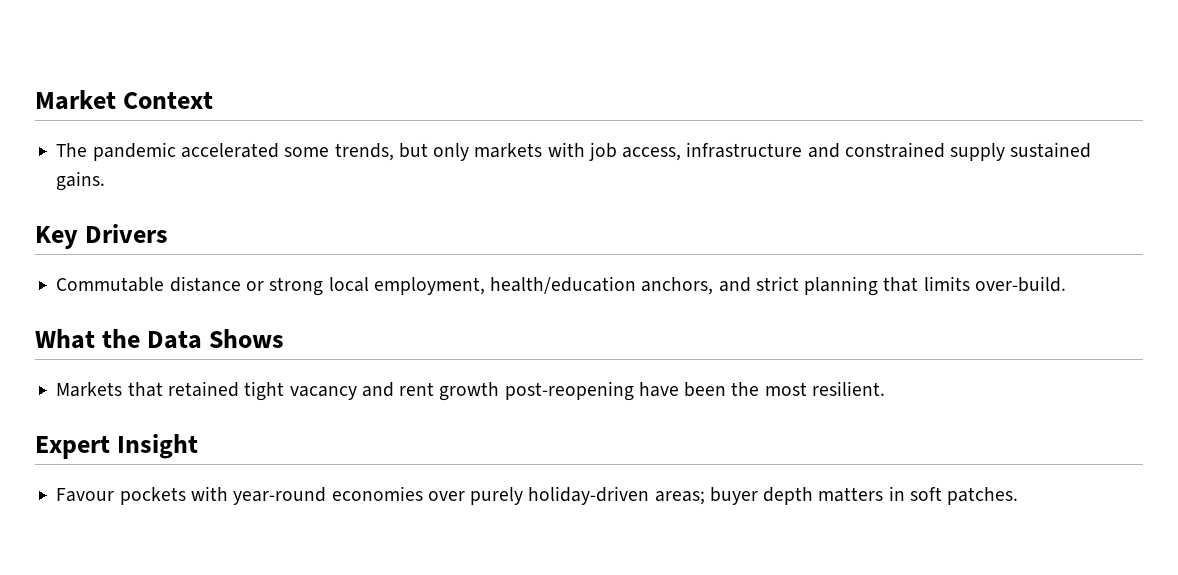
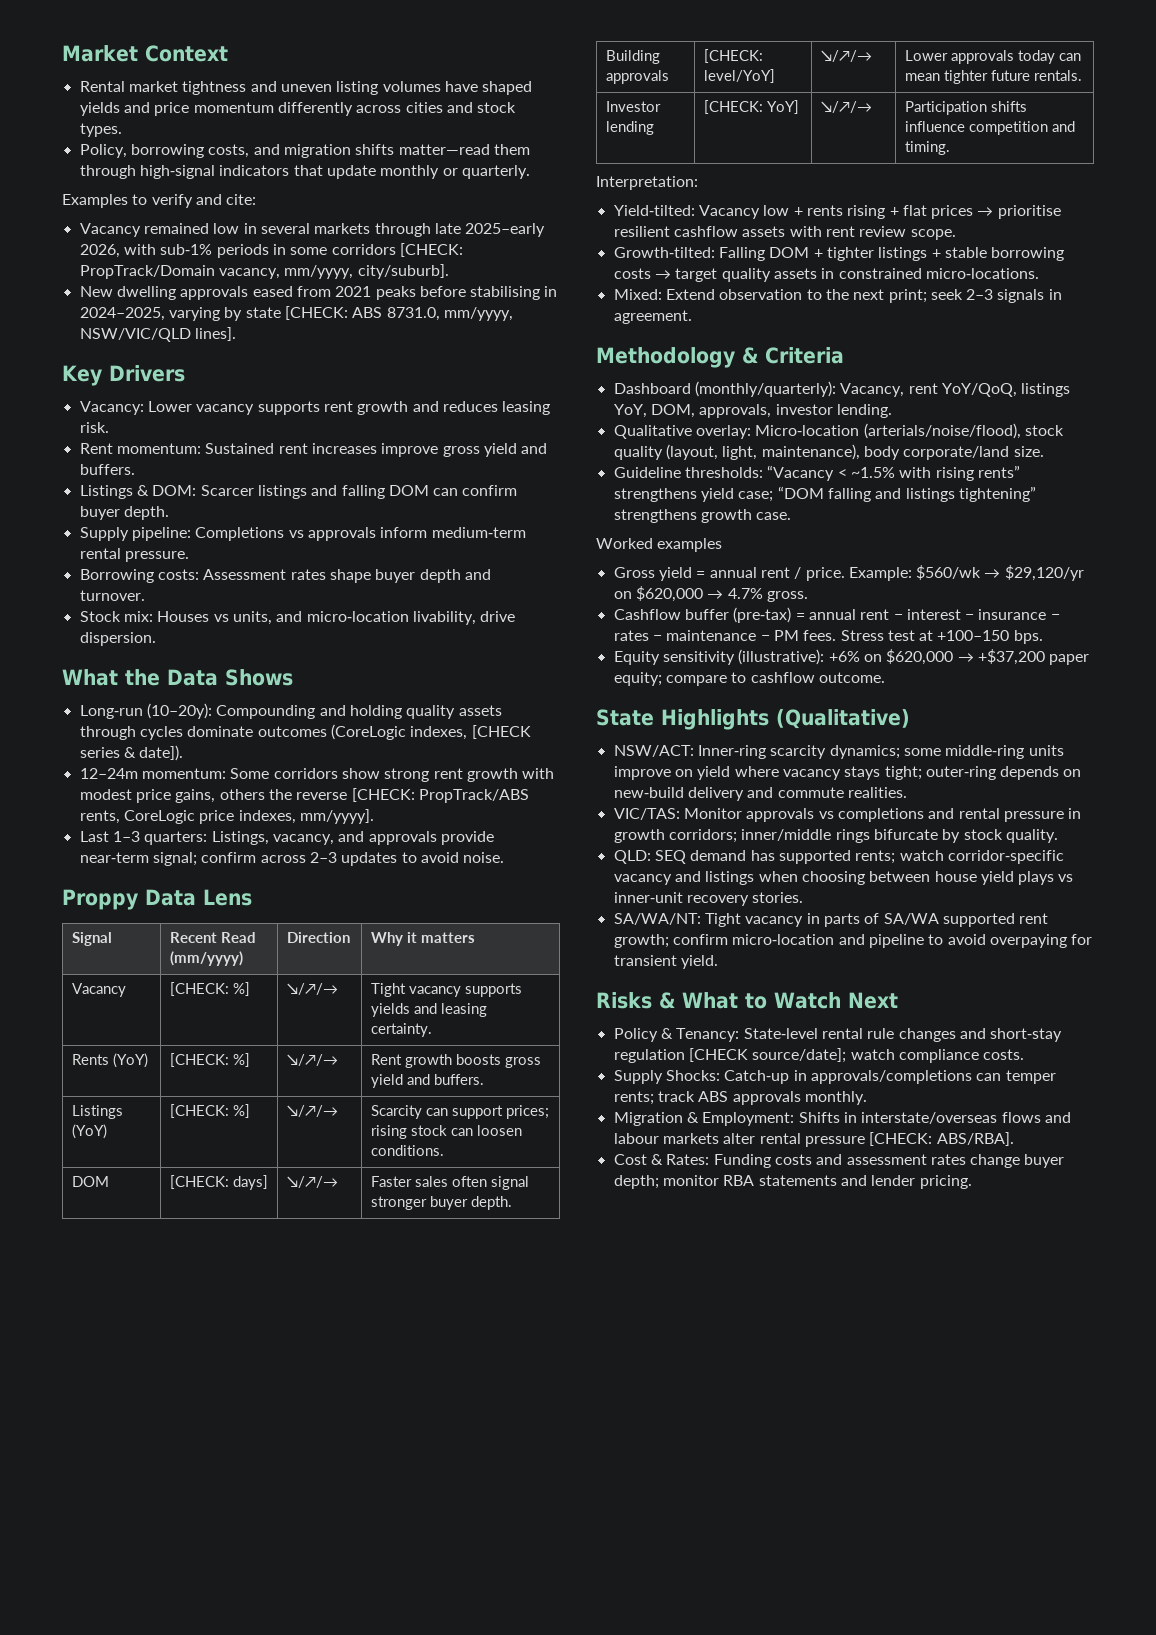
[56,142,1092,161] [56,171,106,191] [35,224,169,249] [56,276,1066,296] [35,329,285,349] [56,381,885,401] [35,434,199,459] [56,486,1019,505] The pandemic accelerated some trends, but only markets with job access, infrastructure and constrained supply sustained gains. // Key Drivers // Commutable distance or strong local employment, health/education anchors, and strict planning that limits over‑build. // What the Data Shows // Markets that retained tight vacancy and rent growth post‑reopening have been the most resilient. // Expert Insight // Favour pockets with year‑round economies over purely holiday‑driven areas; buyer depth matters in soft patches. -> [79,81,533,95] [79,102,517,116] [79,123,122,137] [79,144,530,158] [79,165,530,179] [62,194,257,208] [79,223,546,237] [79,243,463,258] [79,264,449,279] [79,286,558,300] [79,306,513,321] [79,327,236,342] [62,365,185,386] [79,401,551,415] [79,422,109,433] [79,443,548,457] [79,464,135,475] [79,485,518,499] [79,506,169,520] [79,527,526,541] [79,548,189,562] [79,569,491,583] [79,590,145,601] [79,611,516,625] [79,632,156,646] [62,669,293,686] [79,703,502,719] [79,724,531,740] [79,745,184,761] [79,768,555,782] [79,788,529,803] [79,809,374,824] [79,831,494,845] [79,852,505,866] [62,889,252,910] [71,932,112,946] [169,932,256,943] [169,951,243,966] [286,932,350,943] [370,932,475,946] [71,983,126,997] [169,982,250,996] [286,983,338,995] [370,983,522,997] [370,1003,487,1017] [370,1023,432,1037] [71,1053,148,1068] [169,1053,250,1067] [286,1054,338,1066] [370,1054,541,1068] [370,1074,484,1088] [71,1105,123,1119] [71,1124,107,1139] [169,1104,250,1118] [286,1105,338,1117] [370,1105,549,1119] [370,1125,522,1139] [370,1145,444,1156] [71,1176,109,1187] [169,1175,268,1190] [286,1176,338,1188] [370,1176,529,1190] [370,1196,512,1210] [605,50,660,64] [605,70,669,84] [703,49,763,63] [703,69,775,83] [820,50,872,62] [904,50,1081,64] [904,70,1082,84] [605,101,661,112] [605,121,654,135] [703,100,799,114] [820,101,872,113] [904,101,1027,115] [904,121,1075,135] [904,141,950,155] [596,176,698,190] [613,205,1061,219] [613,226,956,240] [613,247,1065,261] [613,268,1039,282] [613,289,1062,303] [613,310,692,324] [596,347,844,368] [613,381,1071,397] [613,404,892,418] [613,423,1064,439] [613,444,1044,460] [613,465,1020,481] [613,486,1036,502] [613,509,792,523] [596,538,723,552] [613,565,1084,581] [613,586,808,602] [613,607,1060,623] [613,630,1043,644] [613,649,1090,665] [613,672,885,686] [596,709,910,730] [613,745,1064,759] [613,766,1082,780] [613,787,907,801] [613,808,1082,822] [613,829,1058,843] [613,850,1064,864] [613,871,1074,885] [613,892,804,906] [613,913,1049,927] [613,934,1093,948] [613,955,718,969] [596,992,898,1009] [613,1028,1063,1042] [613,1048,1025,1063] [613,1070,1056,1084] [613,1091,867,1105] [613,1112,1071,1126] [613,1132,1014,1147] [613,1154,1065,1168] [613,1175,972,1189] Rental market tightness and uneven listing volumes have shaped yields and price momentum differently across cities and stock types. // Policy, borrowing costs, and migration shifts matter—read them through high‑signal indicators that update monthly or quarterly. // Examples to verify and cite: // Vacancy remained low in several markets through late 2025–early 2026, with sub‑1% periods in some corridors [CHECK: PropTrack/Domain vacancy, mm/yyyy, city/suburb]. // New dwelling approvals eased from 2021 peaks before stabilising in 2024–2025, varying by state [CHECK: ABS 8731.0, mm/yyyy, NSW/VIC/QLD lines]. // Key Drivers // Vacancy: Lower vacancy supports rent growth and reduces leasing risk. // Rent momentum: Sustained rent increases improve gross yield and buffers. // Listings & DOM: Scarcer listings and falling DOM can confirm buyer depth. // Supply pipeline: Completions vs approvals inform medium‑term rental pressure. // Borrowing costs: Assessment rates shape buyer depth and turnover. // Stock mix: Houses vs units, and micro‑location livability, drive dispersion. // What the Data Shows // Long‑run (10–20y): Compounding and holding quality assets through cycles dominate outcomes (CoreLogic indexes, [CHECK series & date]). // 12–24m momentum: Some corridors show strong rent growth with modest price gains, others the reverse [CHECK: PropTrack/ABS rents, CoreLogic price indexes, mm/yyyy]. // Last 1–3 quarters: Listings, vacancy, and approvals provide near‑term signal; confirm across 2–3 updates to avoid noise. // Proppy Data Lens // Signal | Recent Read (mm/yyyy) | Direction | Why it matters // Vacancy | [CHECK: %] | ↘/↗/→ | Tight vacancy supports yields and leasing certainty. // Rents (YoY) | [CHECK: %] | ↘/↗/→ | Rent growth boosts gross yield and buffers. // Listings (YoY) | [CHECK: %] | ↘/↗/→ | Scarcity can support prices; rising stock can loosen conditions. // DOM | [CHECK: days] | ↘/↗/→ | Faster sales often signal stronger buyer depth. // Building approvals | [CHECK: level/YoY] | ↘/↗/→ | Lower approvals today can mean tighter future rentals. // Investor lending | [CHECK: YoY] | ↘/↗/→ | Participation shifts influence competition and timing. // Interpretation: // Yield‑tilted: Vacancy low + rents rising + flat prices → prioritise resilient cashflow assets with rent review scope. // Growth‑tilted: Falling DOM + tighter listings + stable borrowing costs → target quality assets in constrained micro‑locations. // Mixed: Extend observation to the next print; seek 2–3 signals in agreement. // Methodology & Criteria // Dashboard (monthly/quarterly): Vacancy, rent YoY/QoQ, listings YoY, DOM, approvals, investor lending. // Qualitative overlay: Micro‑location (arterials/noise/flood), stock quality (layout, light, maintenance), body corporate/land size. // Guideline thresholds: “Vacancy < ~1.5% with rising rents” strengthens yield case; “DOM falling and listings tightening” strengthens growth case. // Worked examples // Gross yield = annual rent / price. Example: $560/wk → $29,120/yr on $620,000 → 4.7% gross. // Cashflow buffer (pre‑tax) = annual rent − interest − insurance − rates − maintenance − PM fees. Stress test at +100–150 bps. // Equity sensitivity (illustrative): +6% on $620,000 → +$37,200 paper equity; compare to cashflow outcome. // State Highlights (Qualitative) // NSW/ACT: Inner‑ring scarcity dynamics; some middle‑ring units improve on yield where vacancy stays tight; outer‑ring depends on new‑build delivery and commute realities. // VIC/TAS: Monitor approvals vs completions and rental pressure in growth corridors; inner/middle rings bifurcate by stock quality. // QLD: SEQ demand has supported rents; watch corridor‑specific vacancy and listings when choosing between house yield plays vs inner‑unit recovery stories. // SA/WA/NT: Tight vacancy in parts of SA/WA supported rent growth; confirm micro‑location and pipeline to avoid overpaying for transient yield. // Risks & What to Watch Next // Policy & Tenancy: State‑level rental rule changes and short‑stay regulation [CHECK source/date]; watch compliance costs. // Supply Shocks: Catch‑up in approvals/completions can temper rents; track ABS approvals monthly. // Migration & Employment: Shifts in interstate/overseas flows and labour markets alter rental pressure [CHECK: ABS/RBA]. // Cost & Rates: Funding costs and assessment rates change buyer depth; monitor RBA statements and lender pricing.

